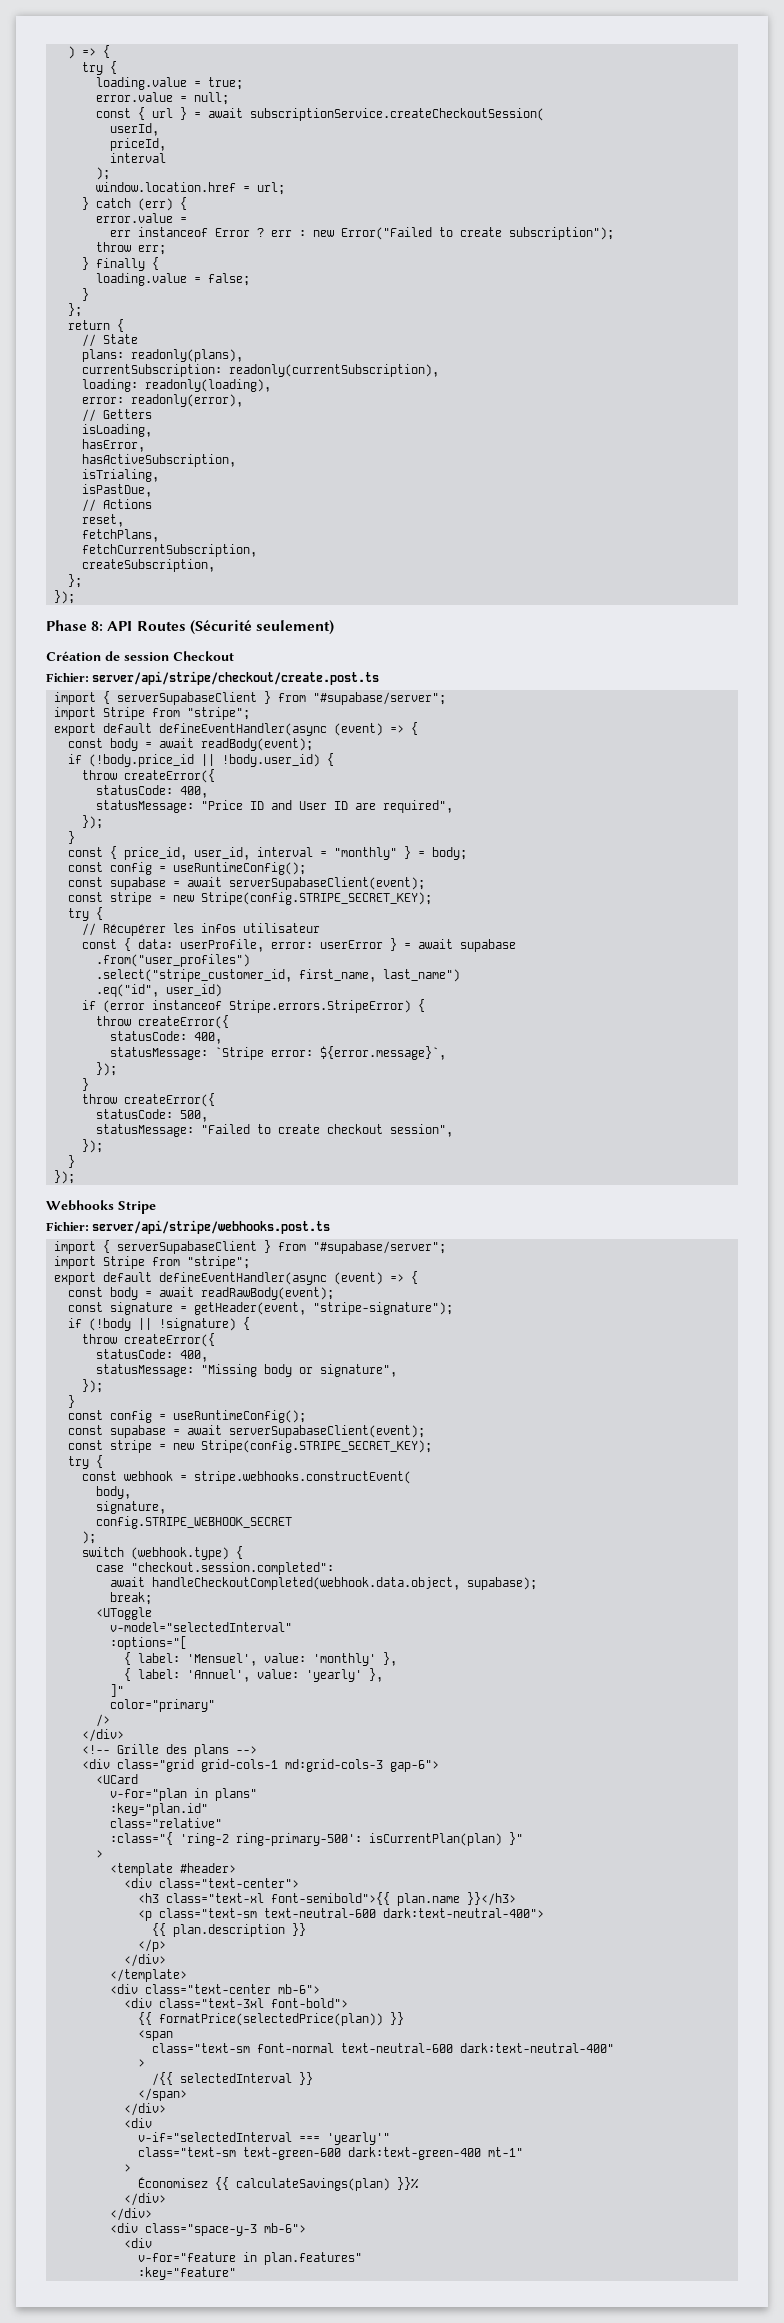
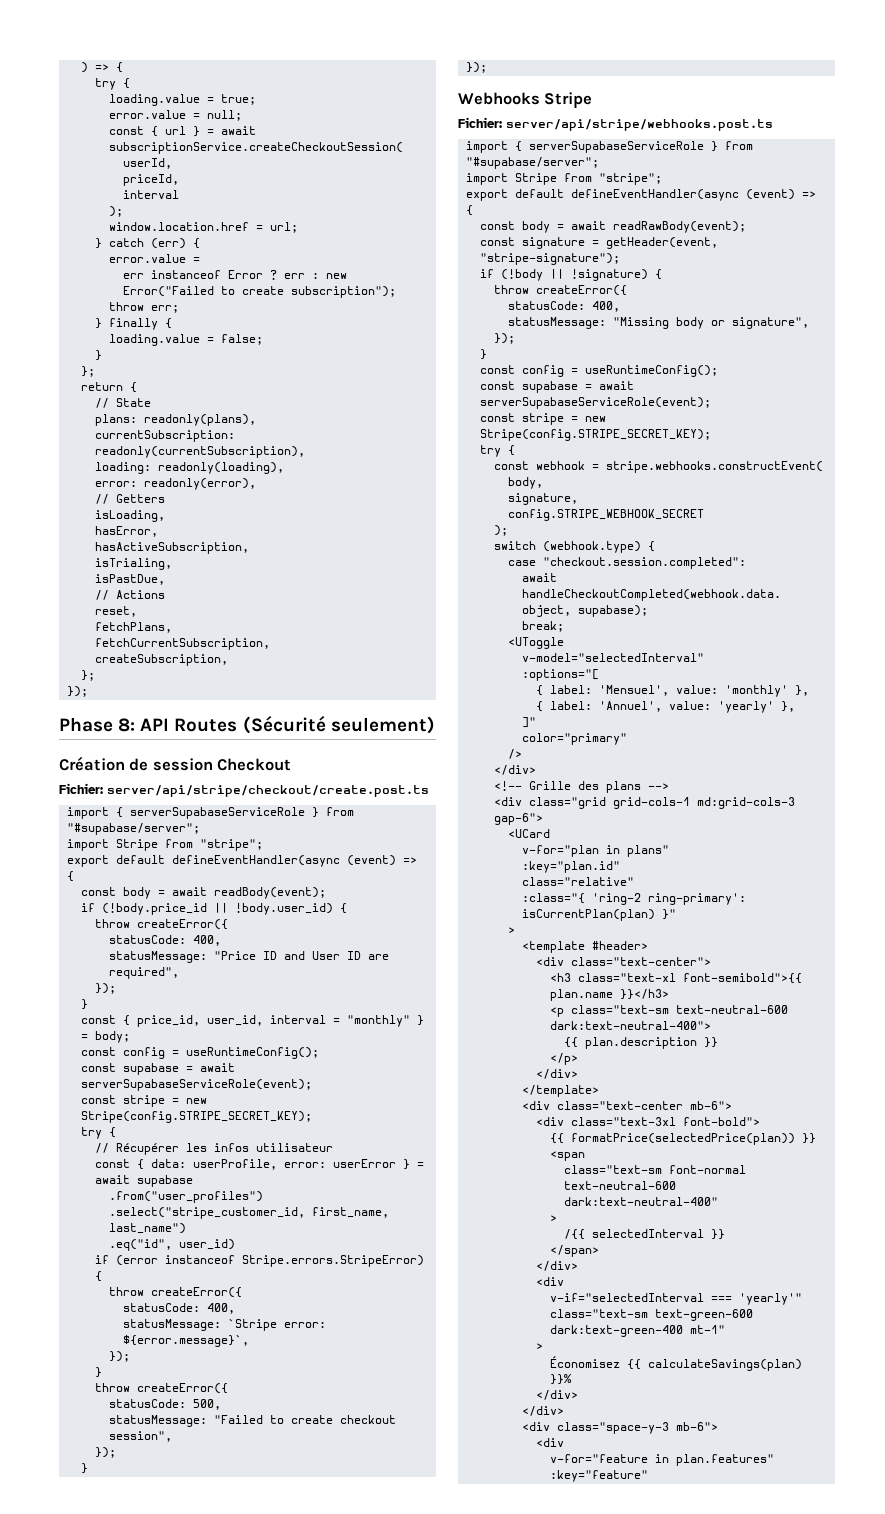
[116,692,257,705] serverSupabaseClient -> [129,807,305,819] serverSupabaseServiceRole
[228,877,425,890] serverSupabaseClient(event); -> [80,1079,312,1091] serverSupabaseServiceRole(event);
[116,1241,257,1254] serverSupabaseClient -> [528,141,704,153] serverSupabaseServiceRole
[228,1425,425,1438] serverSupabaseClient(event); -> [479,397,711,409] serverSupabaseServiceRole(event);
[235,1833,362,1846] ring-primary-500': -> [647,893,746,905] ring-primary':

